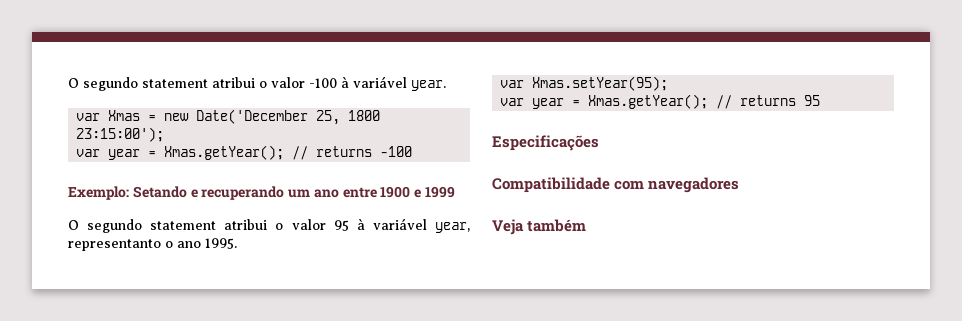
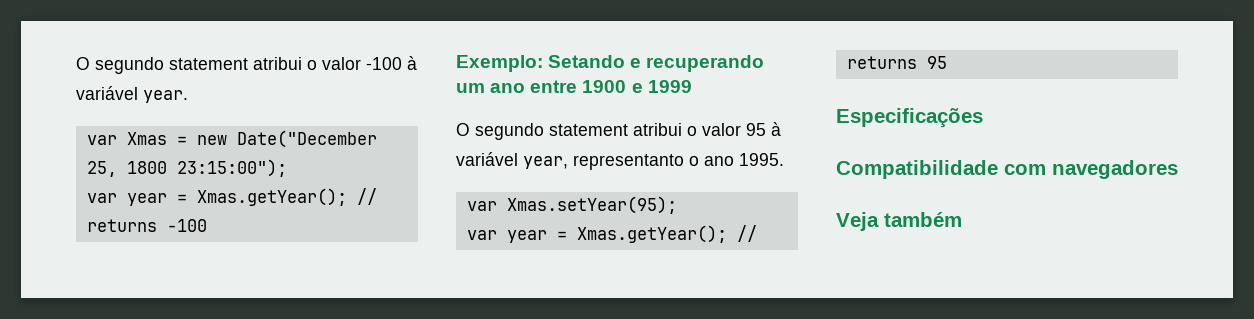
[196,109,309,124] Date('December -> [236,130,377,148] Date("December
[76,127,165,142] 23:15:00'); -> [176,159,287,177] 23:15:00");

